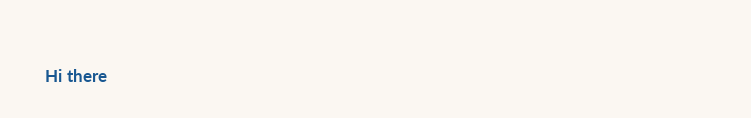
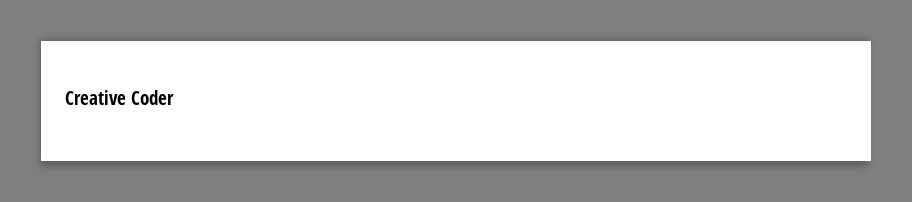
[45,69,107,82] Hi there -> [65,90,175,105] Creative Coder

